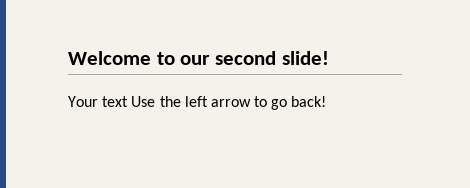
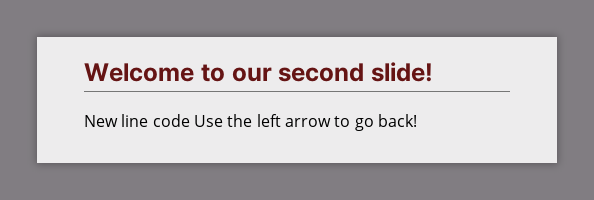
[68,96,129,107] Your text -> [84,114,190,127] New line code

